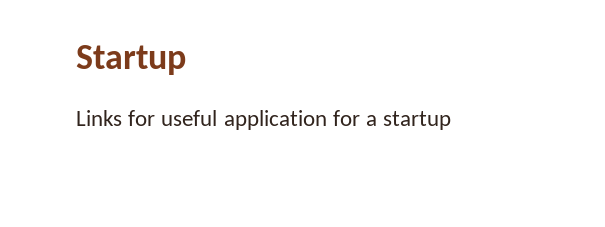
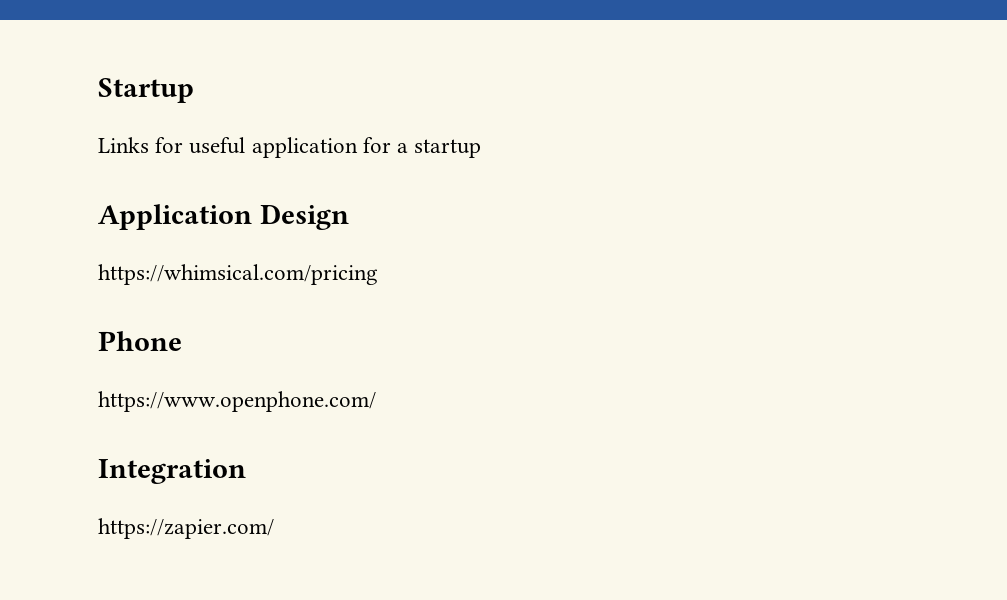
(452, 120) none -> [98,204,349,230] [98,264,378,285] [98,331,182,351] [98,391,376,412] [98,459,246,484] [98,518,274,539] // Application Design // https://whimsical.com/pricing // Phone // https://www.openphone.com/ // Integration // https://zapier.com/

